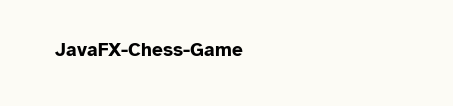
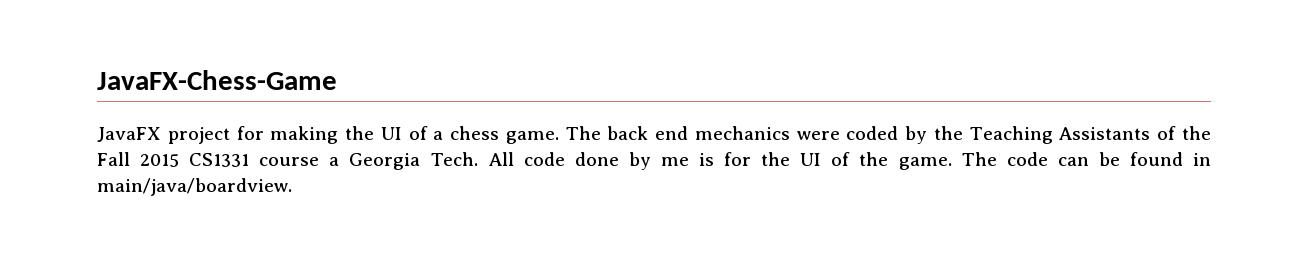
(243, 49) none -> [97,126,1212,144] [97,152,1211,170] [97,178,292,196] // JavaFX project for making the UI of a chess game. The back end mechanics were coded by the Teaching Assistants of the Fall 2015 CS1331 course a Georgia Tech. All code done by me is for the UI of the game. The code can be found in main/java/boardview.

